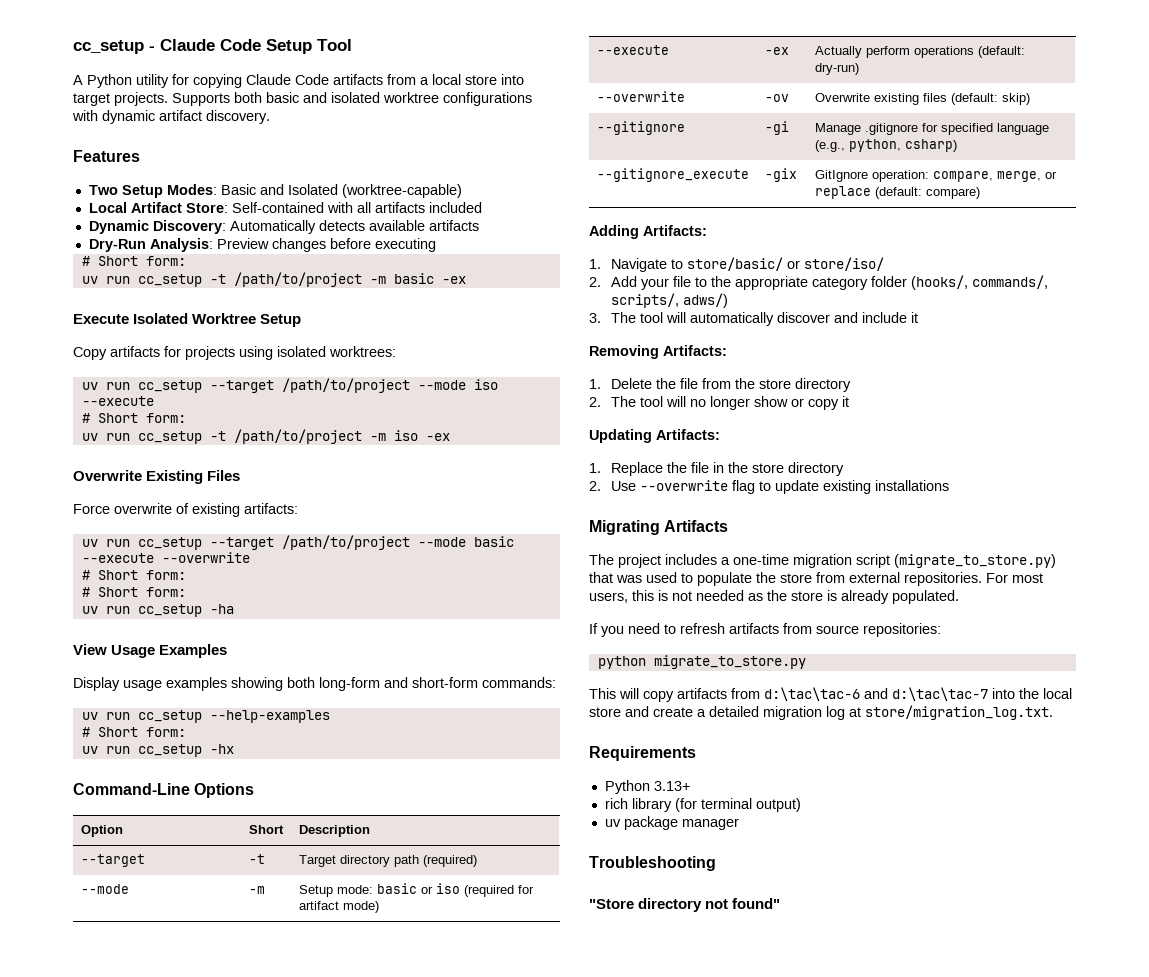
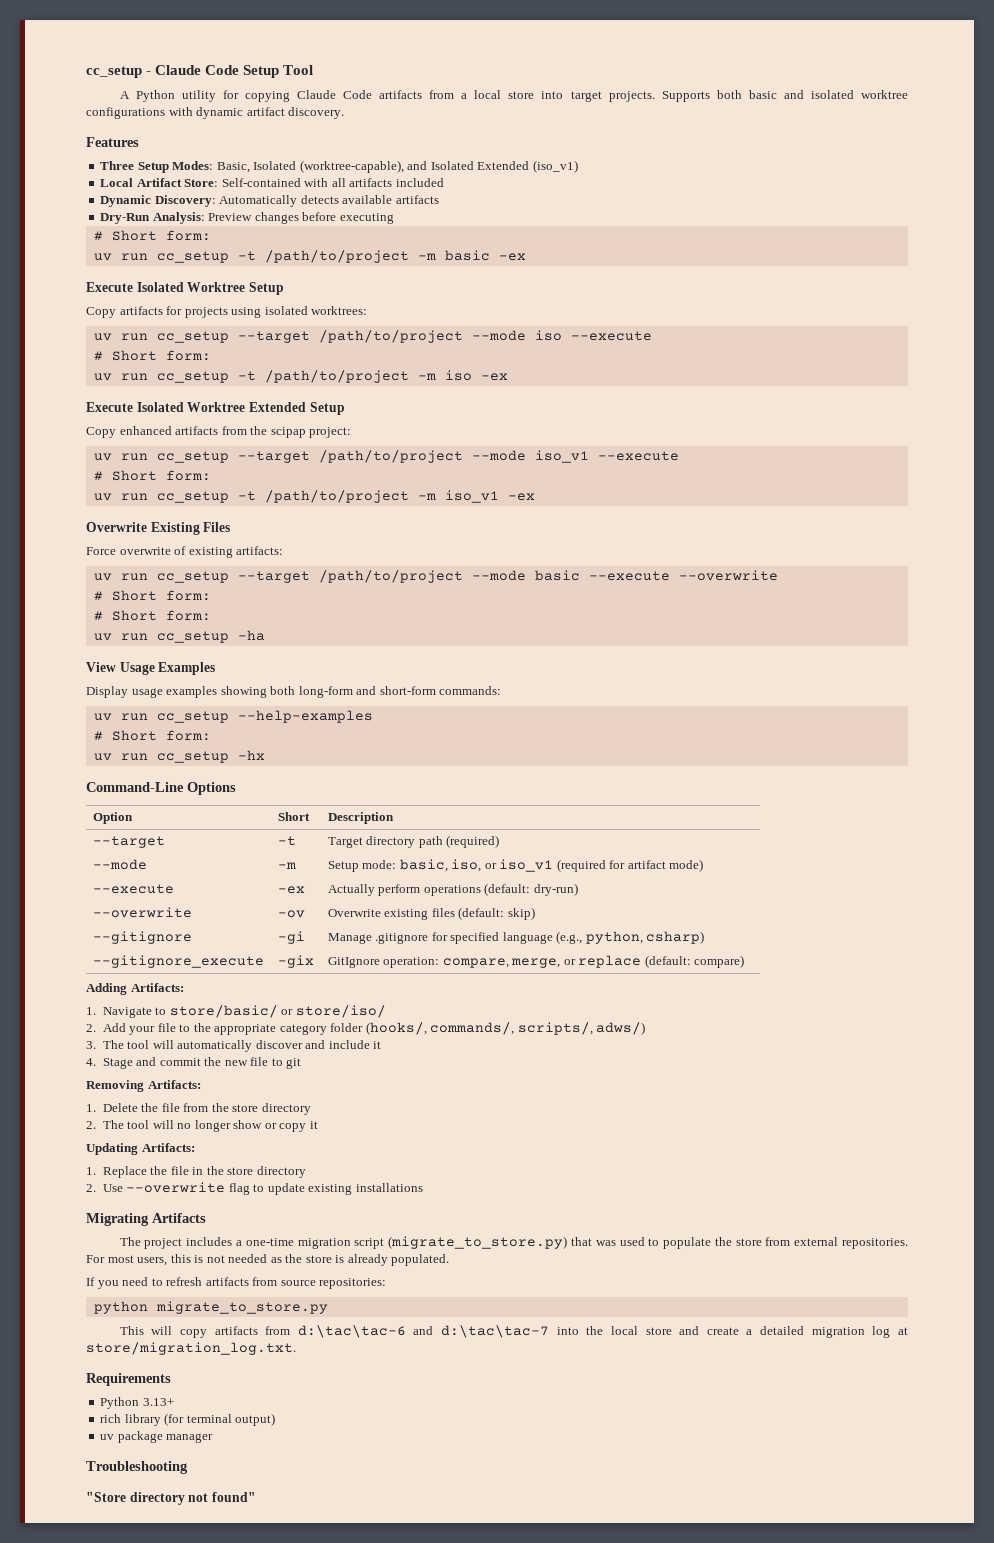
[88,185,118,195] Two -> [100,161,135,170] Three
[220,184,462,198] Basic and Isolated (worktree-capable) -> [216,160,578,173] Basic, Isolated (worktree-capable), and Isolated Extended (iso_v1)
(450, 437) none -> [86,402,345,415] [86,426,352,438] [93,450,679,463] [93,470,211,481] [93,490,535,503] // Execute Isolated Worktree Extended Setup // Copy enhanced artifacts from the scipap project: // uv run cc_setup --target /path/to/project --mode iso_v1 --execute // # Short form: // uv run cc_setup -t /path/to/project -m iso_v1 -ex
[376,883,460,894] basic or iso -> [399,859,554,872] basic, iso, or iso_v1
(919, 317) none -> [86,1057,302,1069] // 4. Stage and commit the new file to git

